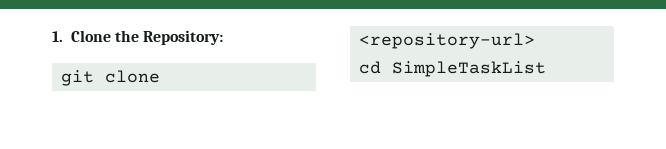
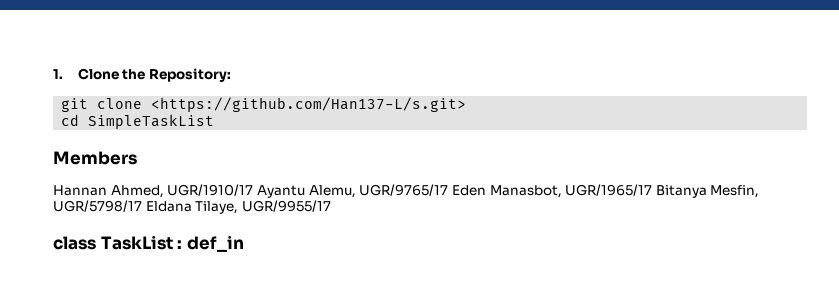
[359,33,536,49] <repository-url> -> [151,97,467,112] <https://github.com/Han137-L/s.git>
(547, 69) none -> [53,151,137,165] [53,184,760,198] [53,200,331,214] [53,235,244,252] // Members // Hannan Ahmed, UGR/1910/17 Ayantu Alemu, UGR/9765/17 Eden Manasbot, UGR/1965/17 Bitanya Mesfin, UGR/5798/17 Eldana Tilaye, UGR/9955/17 // class TaskList : def_in

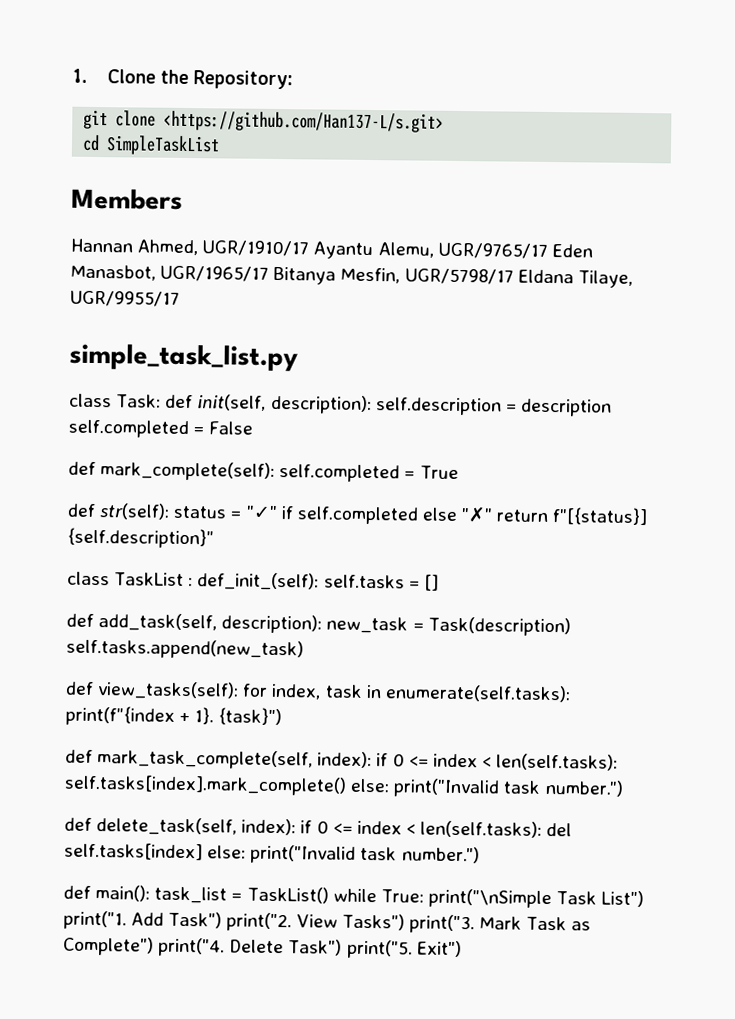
[53,235,244,252] class TaskList : def_in -> [69,343,298,372] [69,393,612,417] [68,419,254,439] [68,461,459,483] [67,503,649,526] [67,527,214,549] [67,571,439,591] [66,613,571,637] [66,638,304,660] [65,681,571,703] [65,705,283,726] [65,749,619,771] [64,774,625,798] [64,817,573,838] [64,842,481,864] [63,885,645,909] [63,910,592,934] [63,936,462,959] simple_task_list.py // class Task: def init(self, description): self.description = description self.completed = False // def mark_complete(self): self.completed = True // def str(self): status = "✓" if self.completed else "✗" return f"[{status}] {self.description}" // class TaskList : def_init_(self): self.tasks = [] // def add_task(self, description): new_task = Task(description) self.tasks.append(new_task) // def view_tasks(self): for index, task in enumerate(self.tasks): print(f"{index + 1}. {task}") // def mark_task_complete(self, index): if 0 <= index < len(self.tasks): self.tasks[index].mark_complete() else: print("Invalid task number.") // def delete_task(self, index): if 0 <= index < len(self.tasks): del self.tasks[index] else: print("Invalid task number.") // def main(): task_list = TaskList() while True: print("\nSimple Task List") print("1. Add Task") print("2. View Tasks") print("3. Mark Task as Complete") print("4. Delete Task") print("5. Exit")

